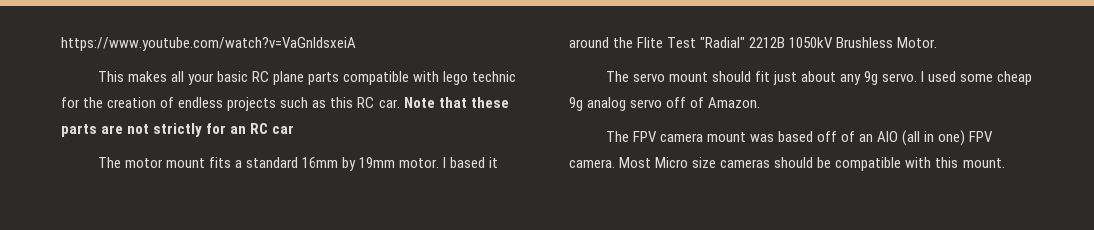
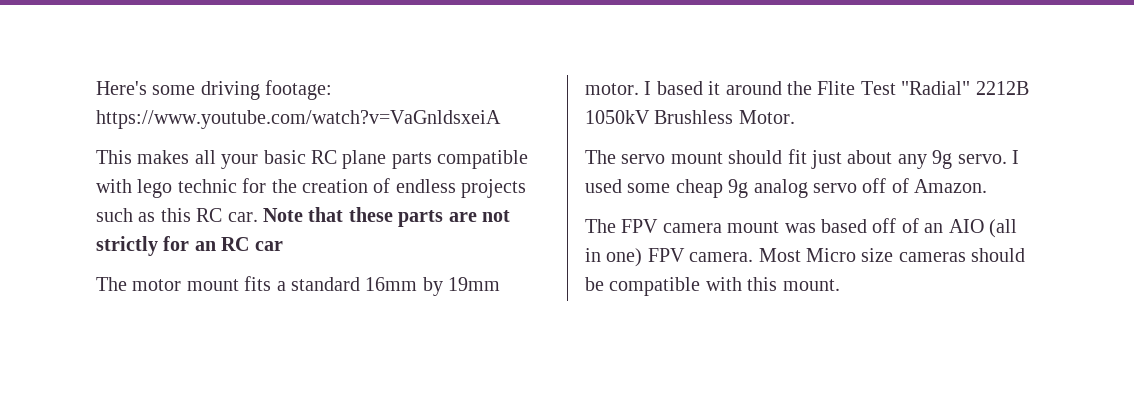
(61, 44) none -> [96,80,333,100] Here's some driving footage:

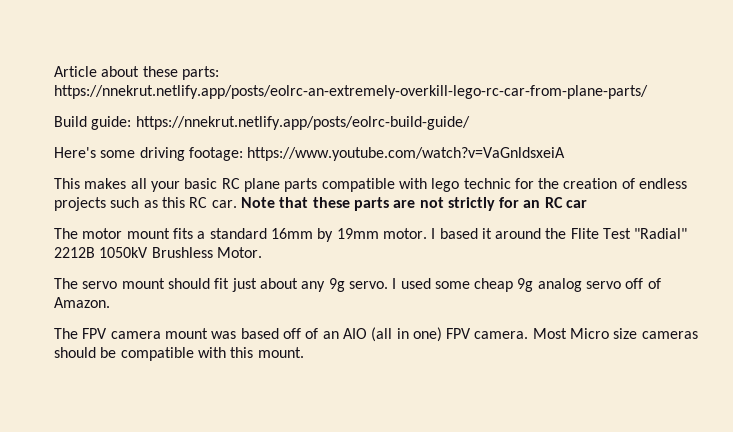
(96, 88) none -> [54,66,219,80] [54,85,648,99] [54,116,470,130] Article about these parts: https://nnekrut.netlify.app/posts/eolrc-an-extremely-overkill-lego-rc-car-from-plane-parts/ // Build guide: https://nnekrut.netlify.app/posts/eolrc-build-guide/ //

